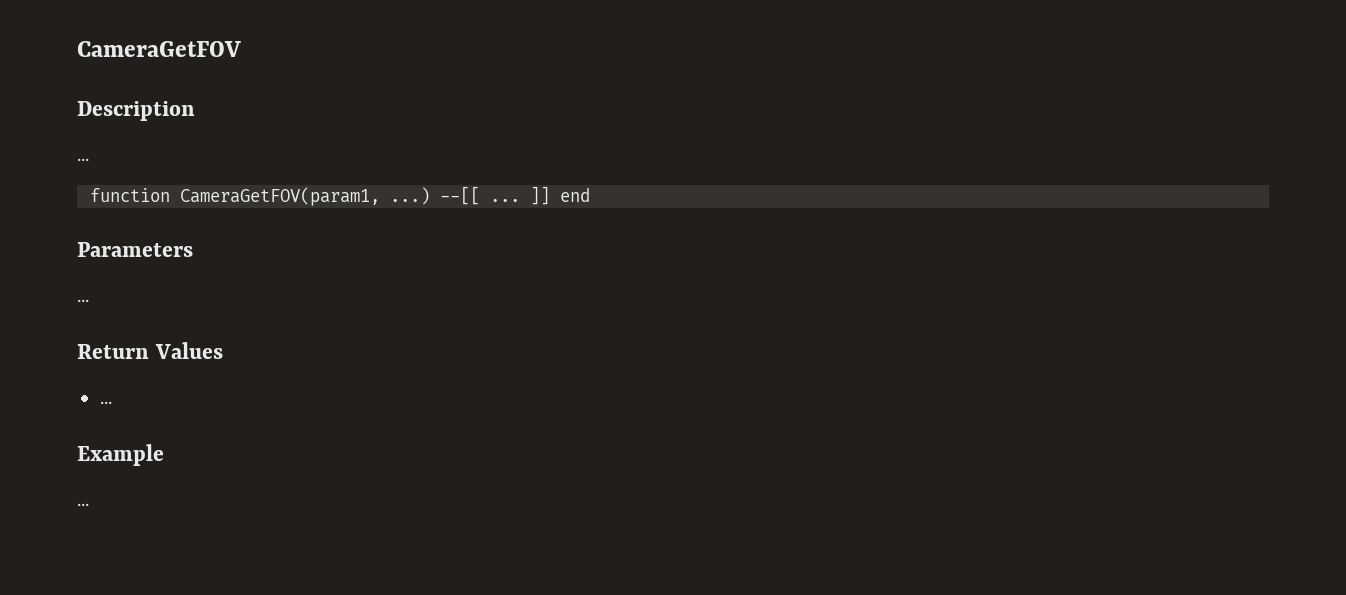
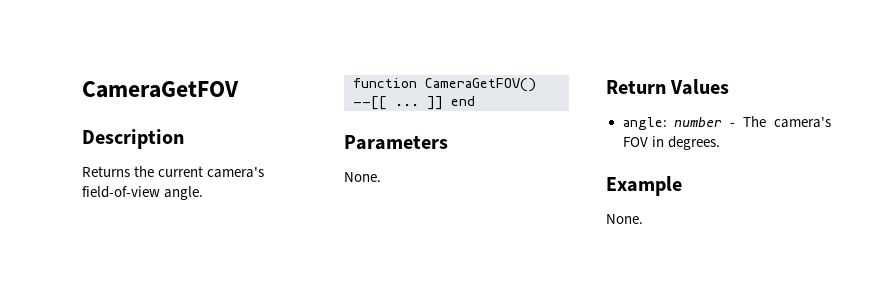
[77,158,89,161] ... -> [82,166,265,178] [82,186,204,200] Returns the current camera's field-of-view angle.
[179,187,430,206] CameraGetFOV(param1, ...) -> [425,78,536,92] CameraGetFOV()
[77,299,89,302] ... -> [344,172,381,182] None.
[100,401,113,404] ... -> [622,116,831,130] [622,136,720,150] angle: number - The camera's FOV in degrees.
[77,503,89,506] ... -> [606,214,643,224] None.

